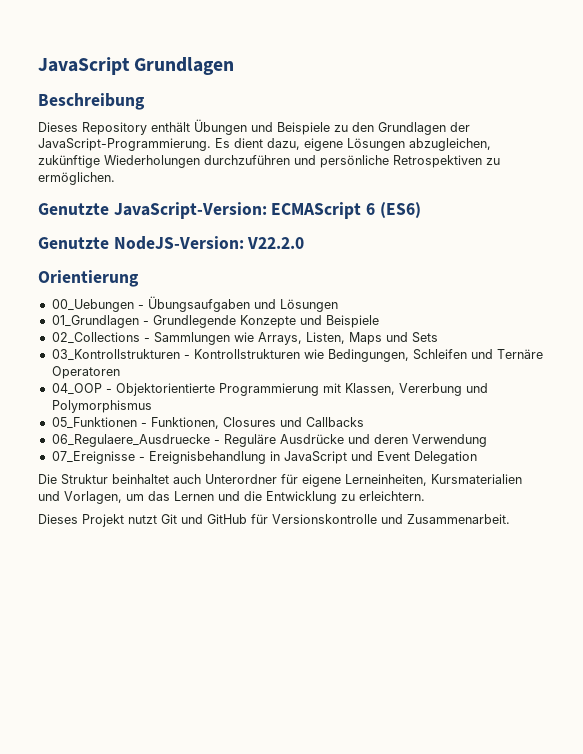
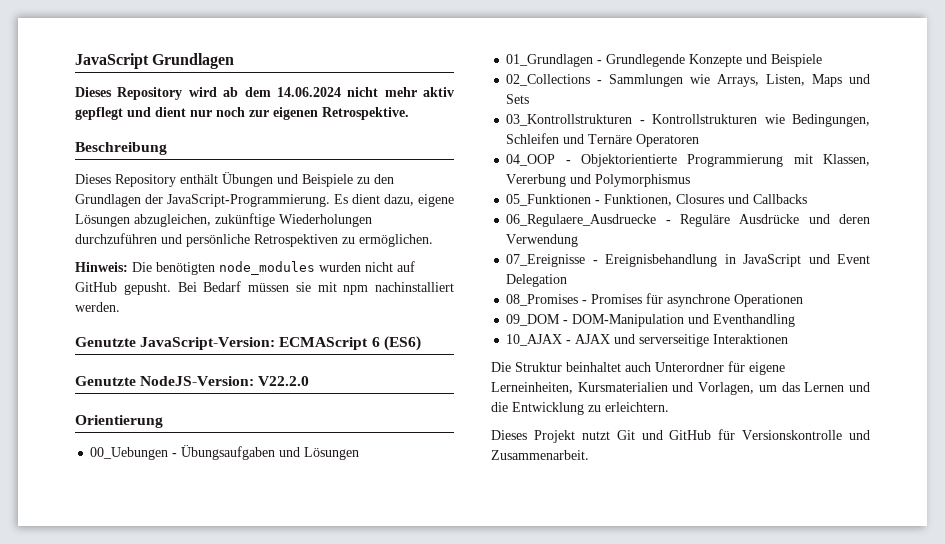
(235, 66) none -> [75,87,454,100] [75,107,409,120] // Dieses Repository wird ab dem 14.06.2024 nicht mehr aktiv gepflegt und dient nur noch zur eigenen Retrospektive.
(115, 178) none -> [75,261,415,275] [75,281,454,295] [75,302,120,312] // Hinweis: Die benötigten node_modules wurden nicht auf GitHub gepusht. Bei Bedarf müssen sie mit npm nachinstalliert werden.
(477, 457) none -> [506,293,804,307] [506,314,796,327] [506,334,789,347] // 08_Promises - Promises für asynchrone Operationen // 09_DOM - DOM-Manipulation und Eventhandling // 10_AJAX - AJAX und serverseitige Interaktionen

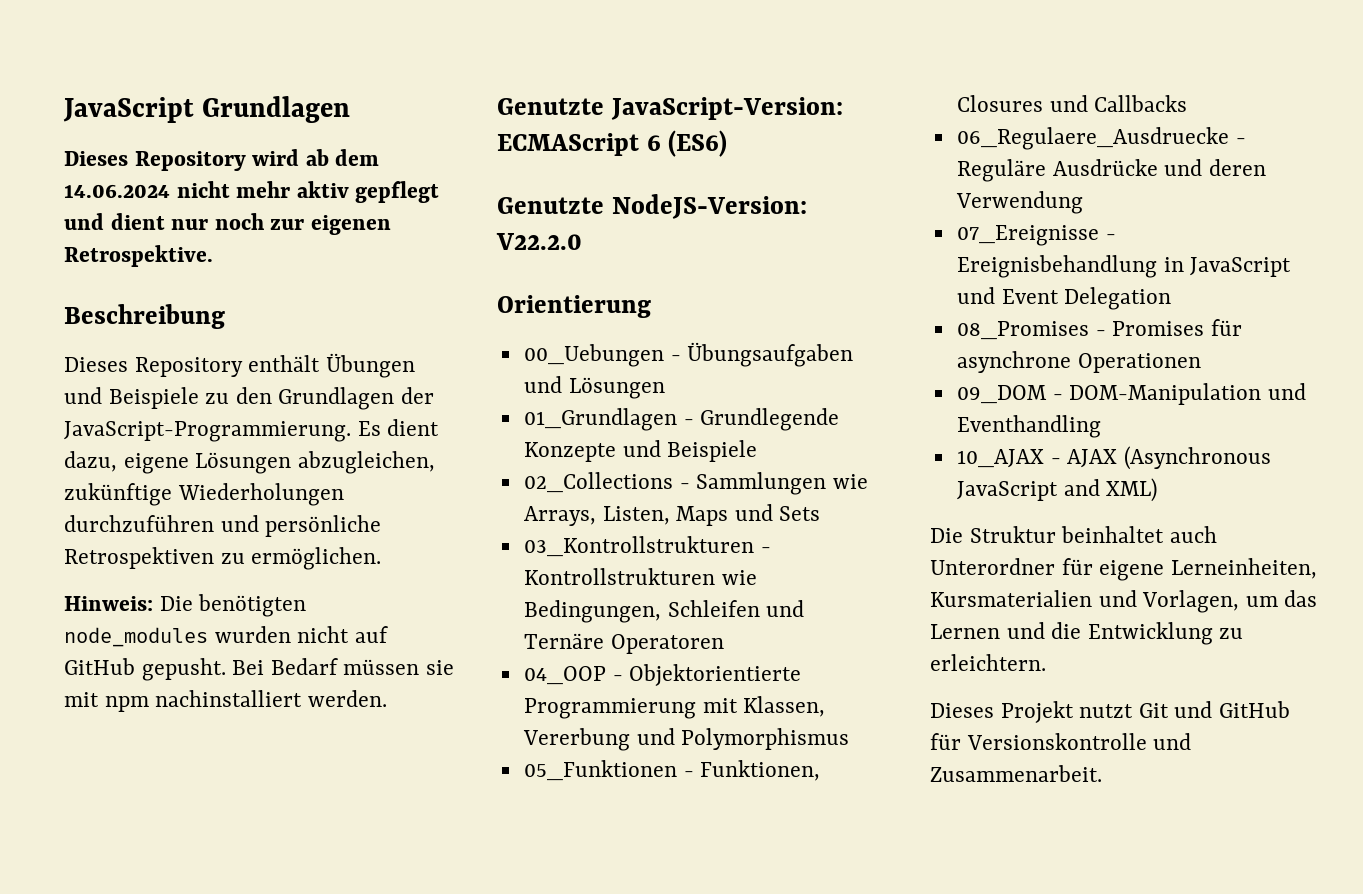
[614,334,789,347] und serverseitige Interaktionen -> [1123,446,1271,470] [956,478,1158,502] (Asynchronous JavaScript and XML)

